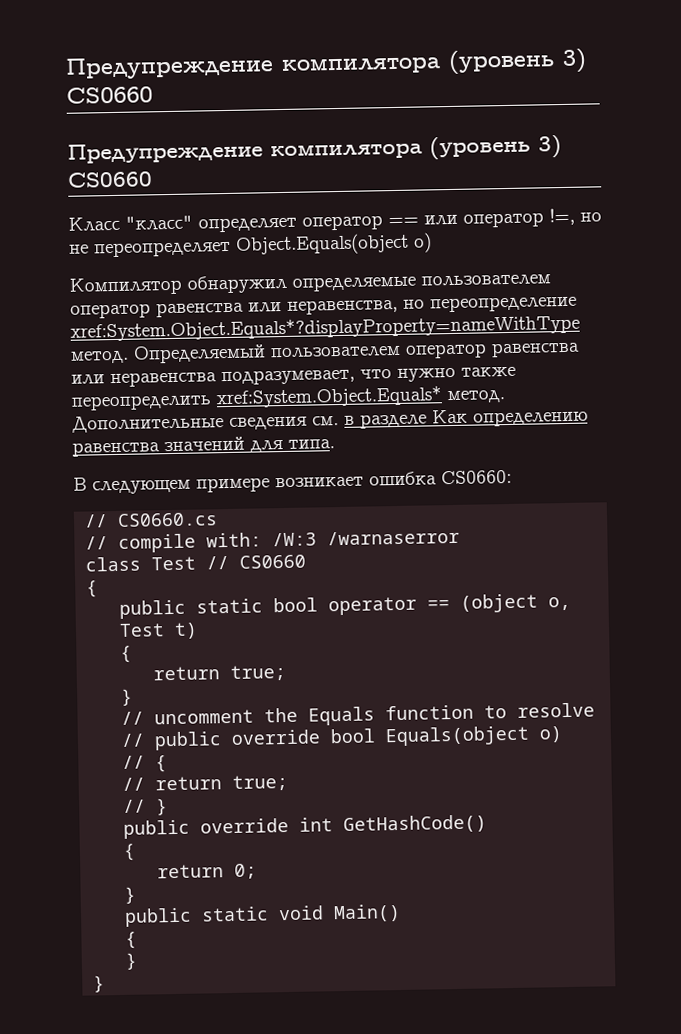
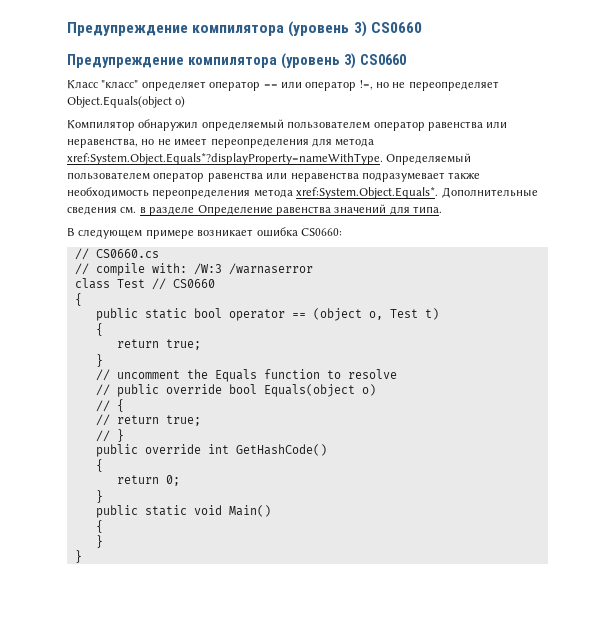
[292,275,416,292] определяемые -> [201,119,284,131] определяемый
[430,295,577,313] [70,313,580,342] [71,350,129,364] переопределение xref:System.Object.Equals*?displayProperty=nameWithType метод. -> [157,138,375,148] [67,153,383,165] не имеет переопределения для метода xref:System.Object.Equals*?displayProperty=nameWithType.
[221,366,516,386] [71,385,505,411] подразумевает, что нужно также переопределить xref:System.Object.Equals* метод. -> [361,172,481,182] [67,187,439,199] подразумевает также необходимость переопределения метода xref:System.Object.Equals*.
[432,409,588,427] Как определению -> [197,205,273,216] Определение

